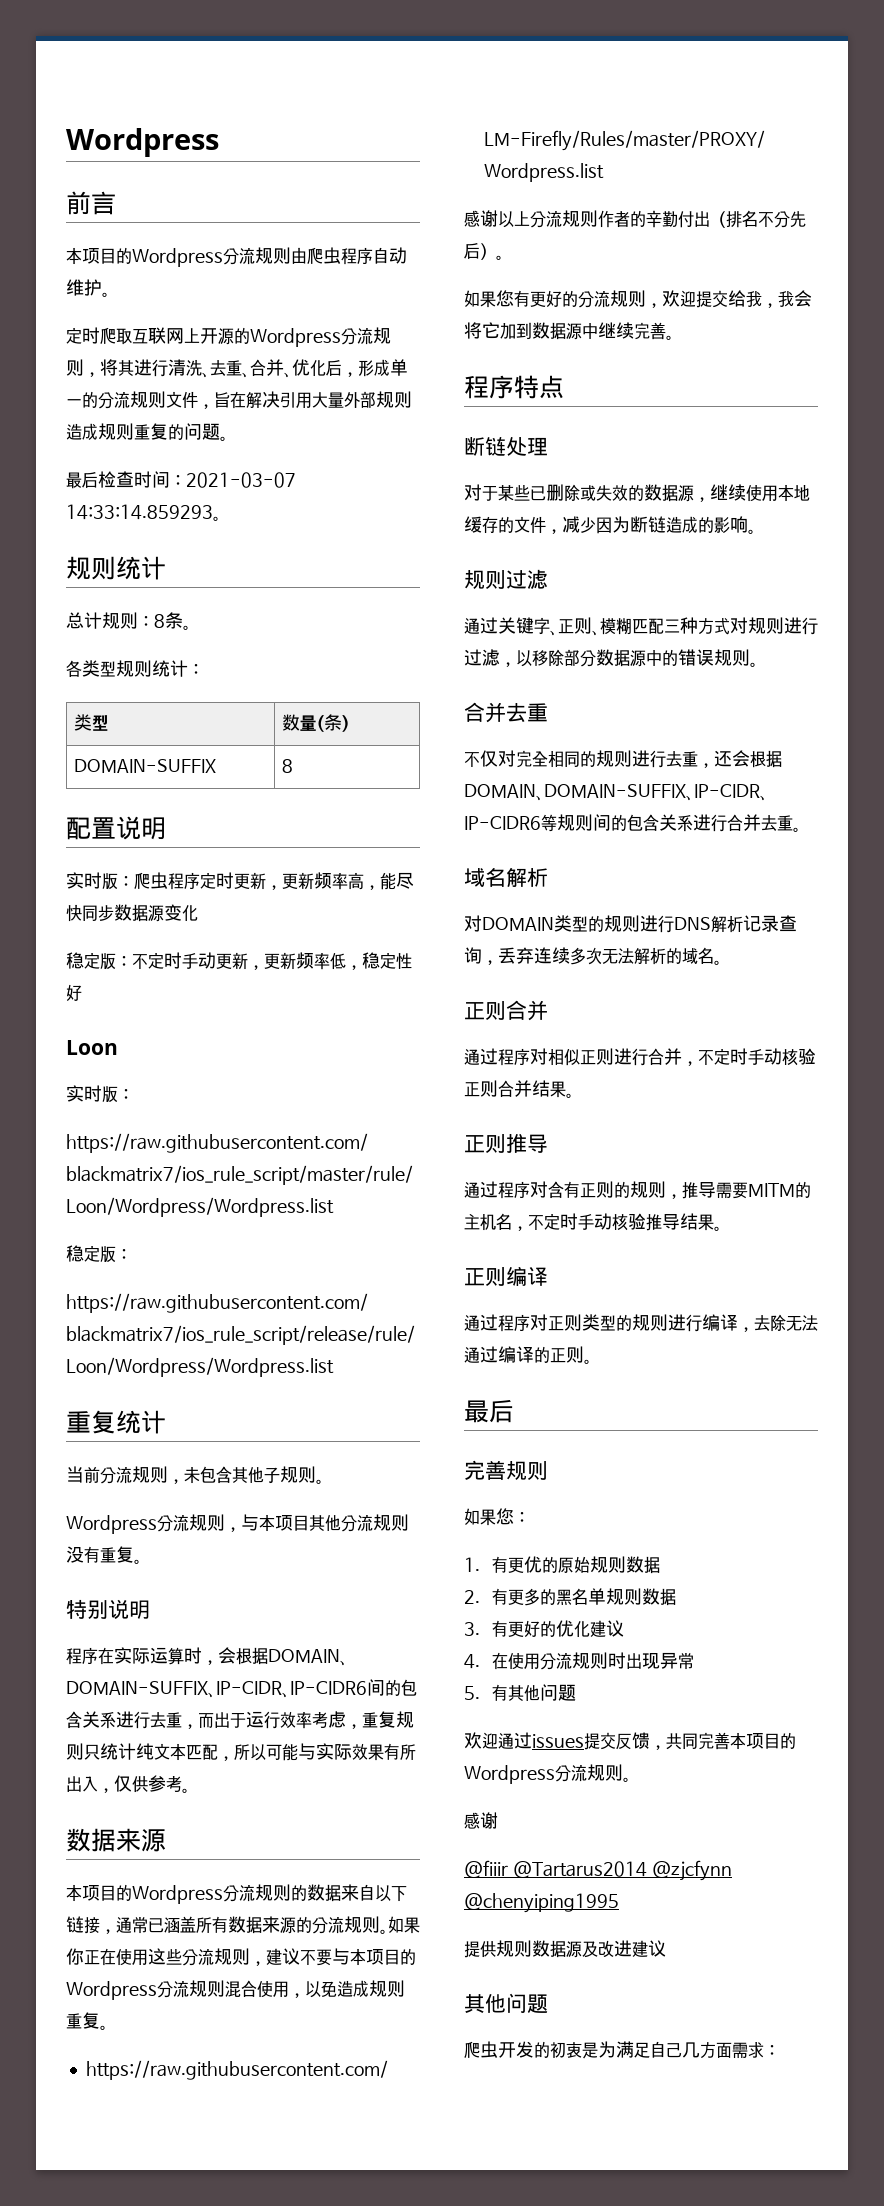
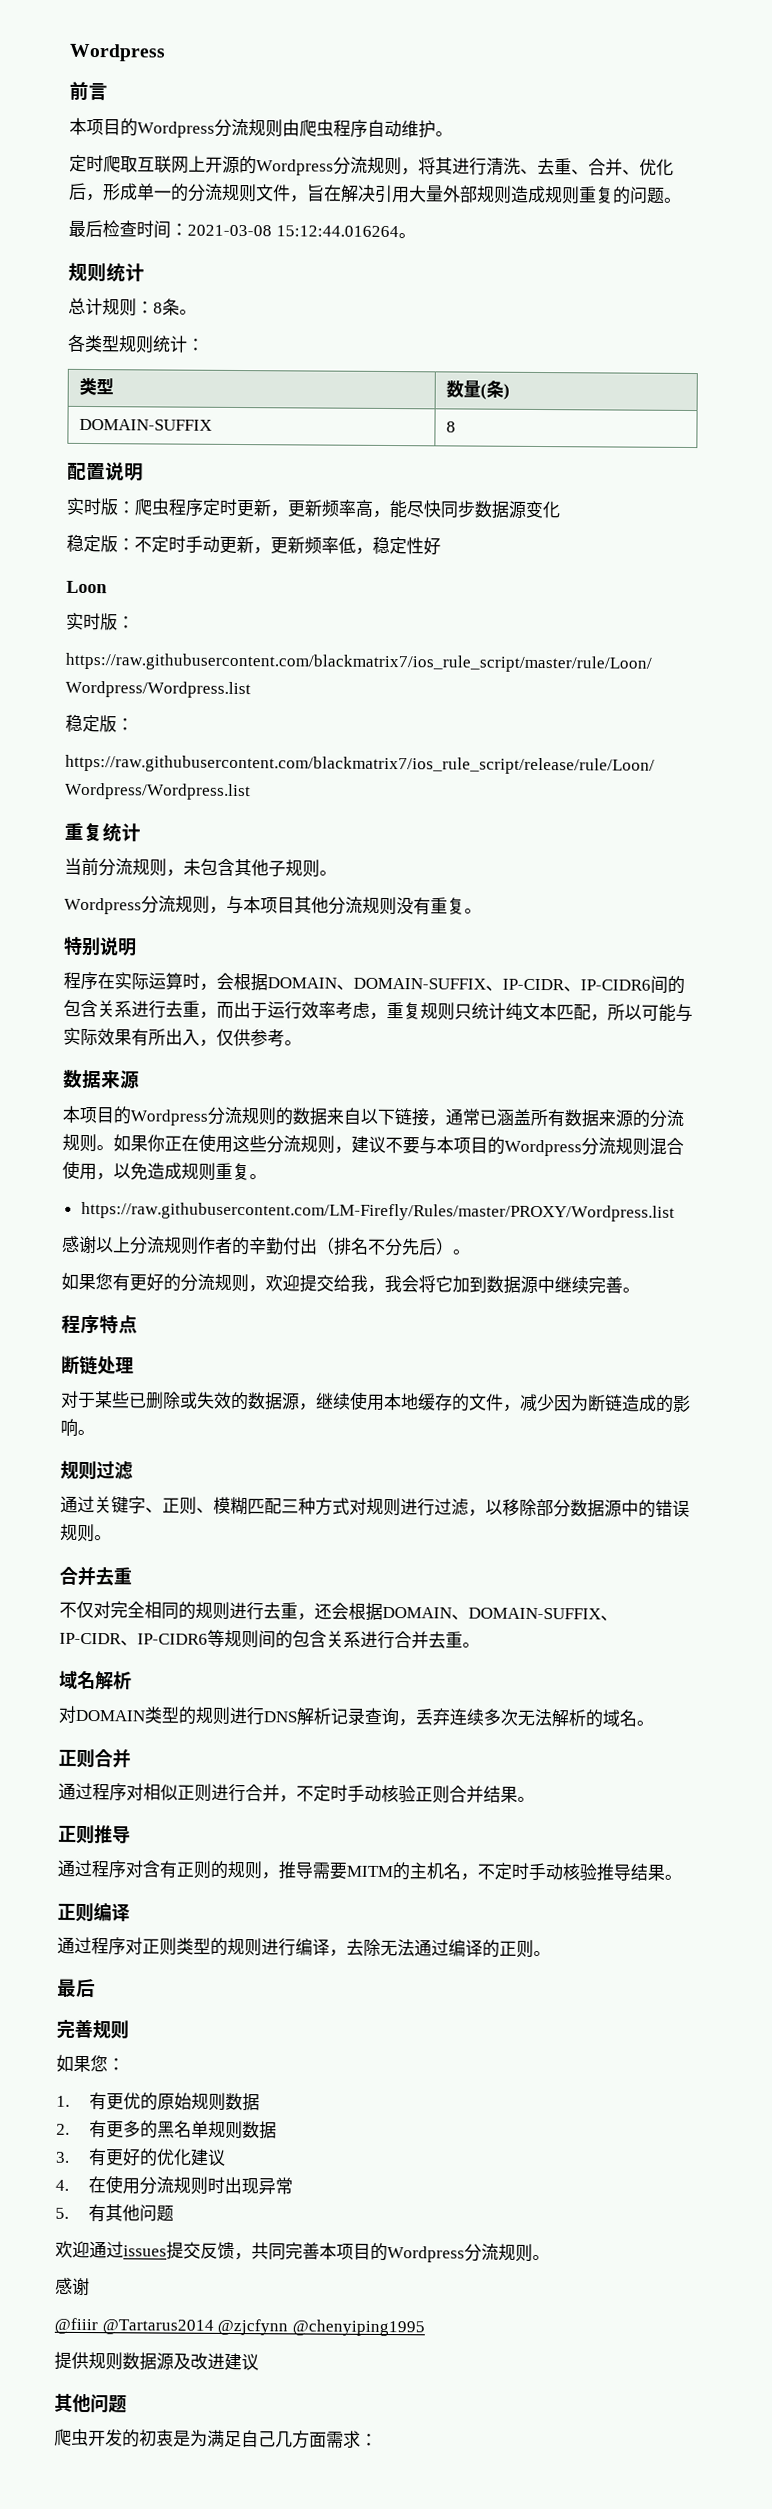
[186,472,296,488] [66,504,213,520] 2021-03-07 14:33:14.859293 -> [187,224,399,238] 2021-03-08 15:12:44.016264

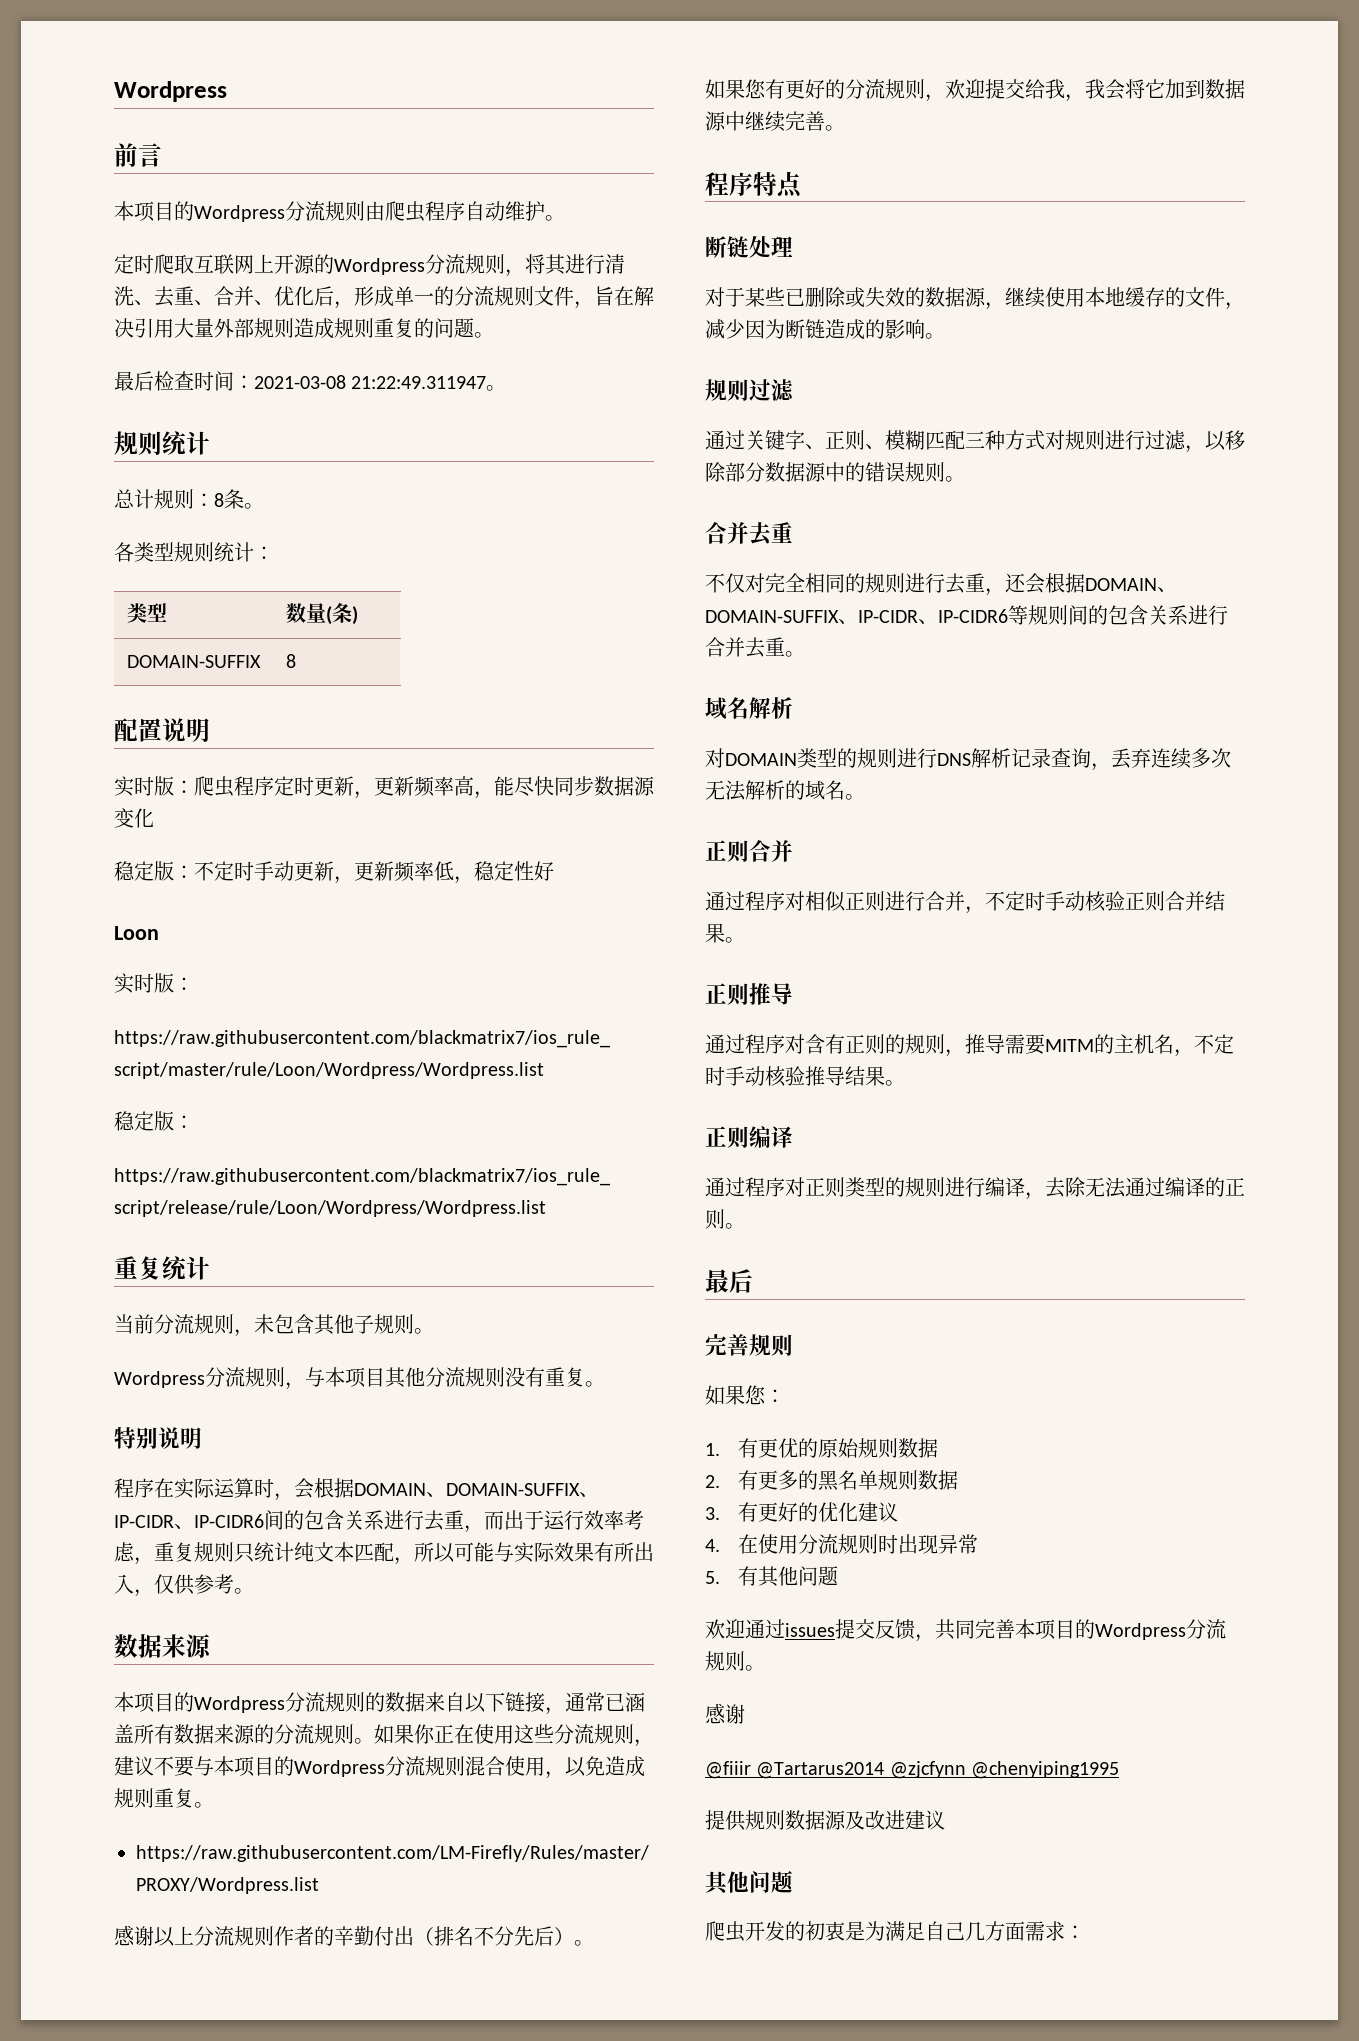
[275,225,399,238] 15:12:44.016264 -> [351,376,487,389] 21:22:49.311947

